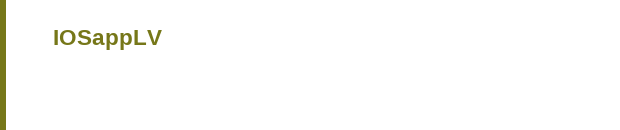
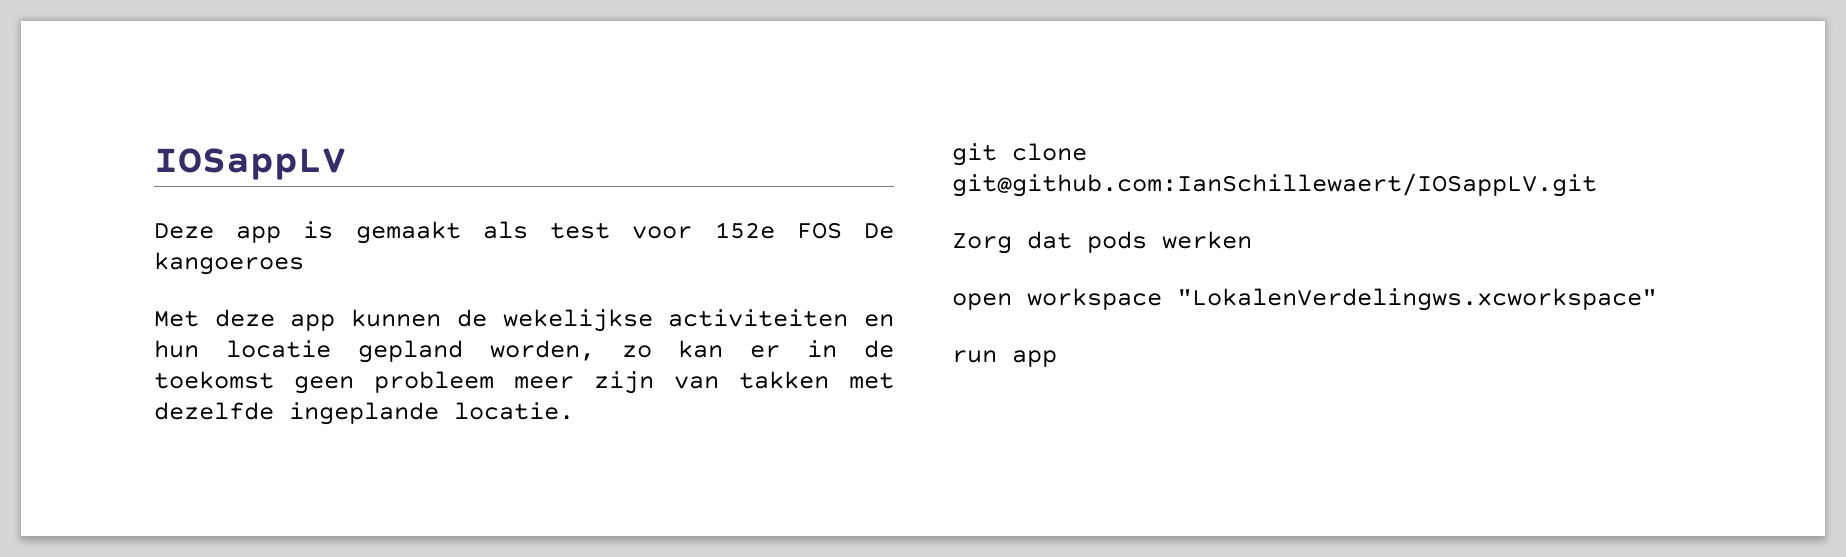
(162, 40) none -> [154,221,894,244] [154,252,304,275] [154,309,894,332] [154,340,894,363] [154,371,894,394] [154,402,574,425] [952,143,1087,166] [952,173,1597,197] [952,231,1252,254] [952,288,1657,311] [952,350,1057,367] // Deze app is gemaakt als test voor 152e FOS De kangoeroes // Met deze app kunnen de wekelijkse activiteiten en hun locatie gepland worden, zo kan er in de toekomst geen probleem meer zijn van takken met dezelfde ingeplande locatie. // git clone git@github.com:IanSchillewaert/IOSappLV.git // Zorg dat pods werken // open workspace "LokalenVerdelingws.xcworkspace" // run app

